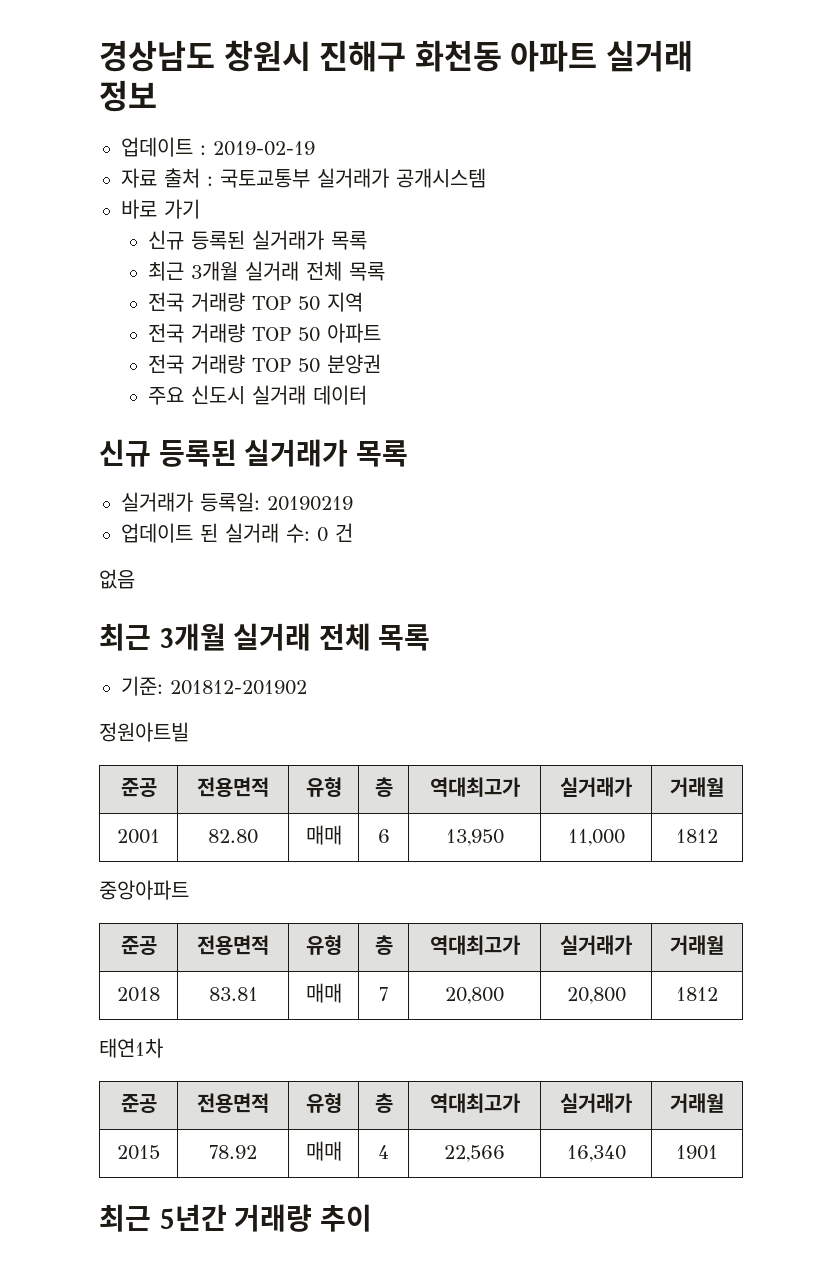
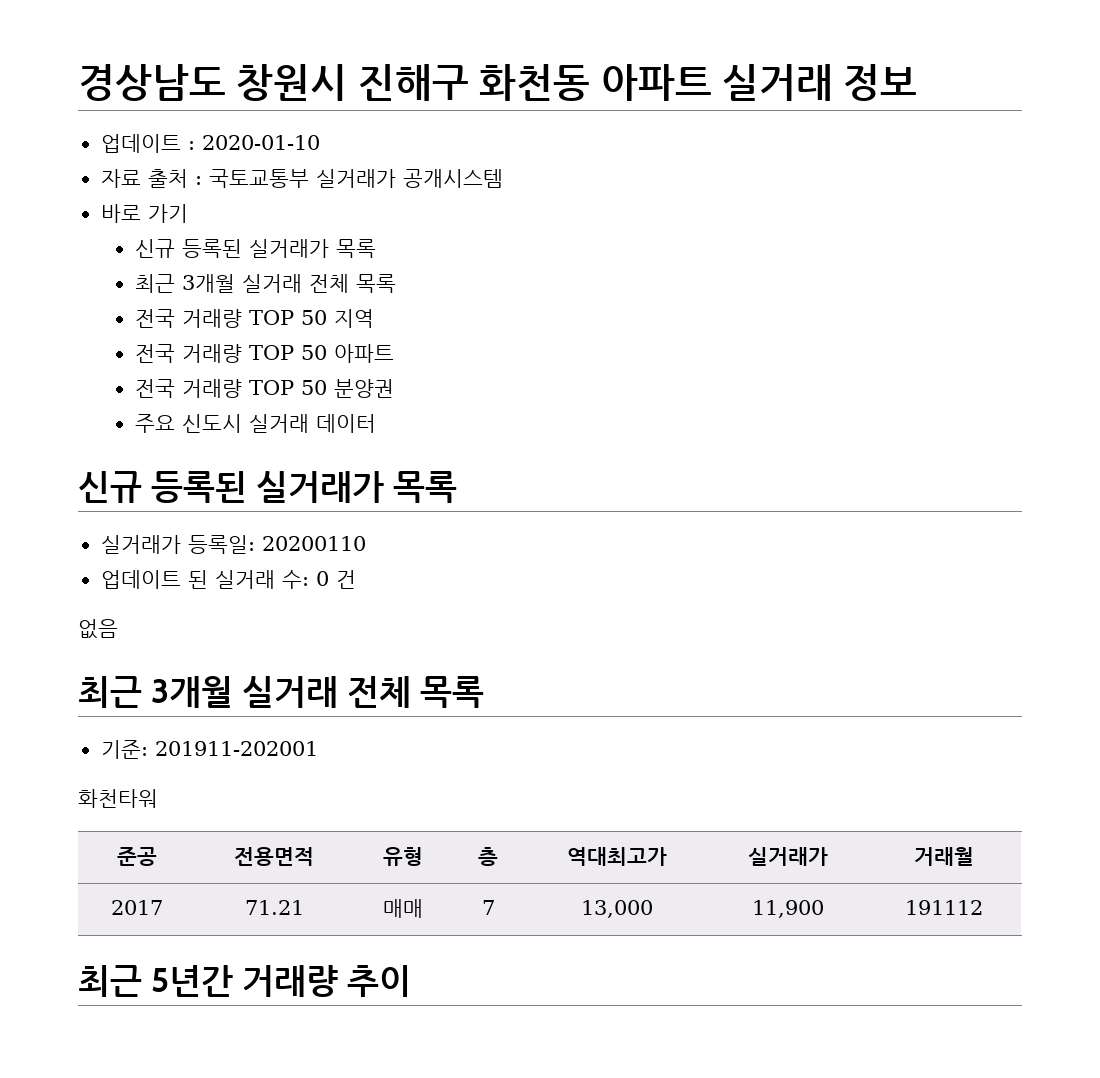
[213,141,315,156] 2019-02-19 -> [201,135,320,150] 2020-01-10
[267,496,353,511] 20190219 -> [261,536,366,551] 20200110
[170,680,307,695] [99,722,189,742] [120,778,157,797] [197,777,269,797] [305,777,342,797] [374,777,393,797] [429,777,520,797] [560,777,632,797] [670,777,724,797] [117,829,160,844] [208,829,258,844] [305,825,342,845] [377,829,390,843] [445,829,504,846] [567,829,625,846] [676,829,718,843] [99,880,189,900] [120,936,157,955] [197,935,269,955] [305,935,342,955] [374,935,393,955] [429,935,520,955] [560,935,632,955] [670,935,724,955] [117,987,160,1002] [208,987,258,1001] [305,983,342,1003] [379,987,388,1001] [445,987,504,1004] [566,987,626,1004] [676,987,718,1001] [99,1038,163,1058] [120,1094,157,1113] [197,1093,269,1113] [305,1093,342,1113] [374,1093,393,1113] [429,1093,520,1113] [560,1093,632,1113] [670,1093,724,1113] [117,1145,160,1160] [209,1145,257,1159] [305,1141,342,1161] [378,1145,389,1159] [444,1145,505,1162] [566,1145,626,1162] [676,1145,718,1160] 201812-201902 // 정원아트빌 // 준공 | 전용면적 | 유형 | 층 | 역대최고가 | 실거래가 | 거래월 // 2001 | 82.80 | 매매 | 6 | 13,950 | 11,000 | 1812 // 중앙아파트 // 준공 | 전용면적 | 유형 | 층 | 역대최고가 | 실거래가 | 거래월 // 2018 | 83.81 | 매매 | 7 | 20,800 | 20,800 | 1812 // 태연1차 // 준공 | 전용면적 | 유형 | 층 | 역대최고가 | 실거래가 | 거래월 // 2015 | 78.92 | 매매 | 4 | 22,566 | 16,340 | 1901 -> [154,741,318,756] [78,789,158,808] [117,847,157,866] [233,847,314,866] [382,847,423,866] [478,847,498,866] [566,847,667,866] [748,847,828,866] [914,847,974,866] [111,900,163,915] [244,900,304,915] [382,899,423,918] [481,900,495,915] [580,900,653,918] [752,900,824,918] [905,900,983,915] 201911-202001 // 화천타워 // 준공 | 전용면적 | 유형 | 층 | 역대최고가 | 실거래가 | 거래월 // 2017 | 71.21 | 매매 | 7 | 13,000 | 11,900 | 191112

